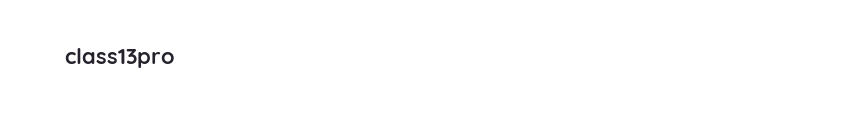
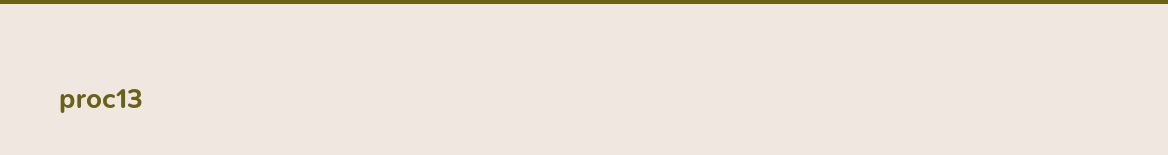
[65,48,175,68] class13pro -> [59,89,143,113] proc13

